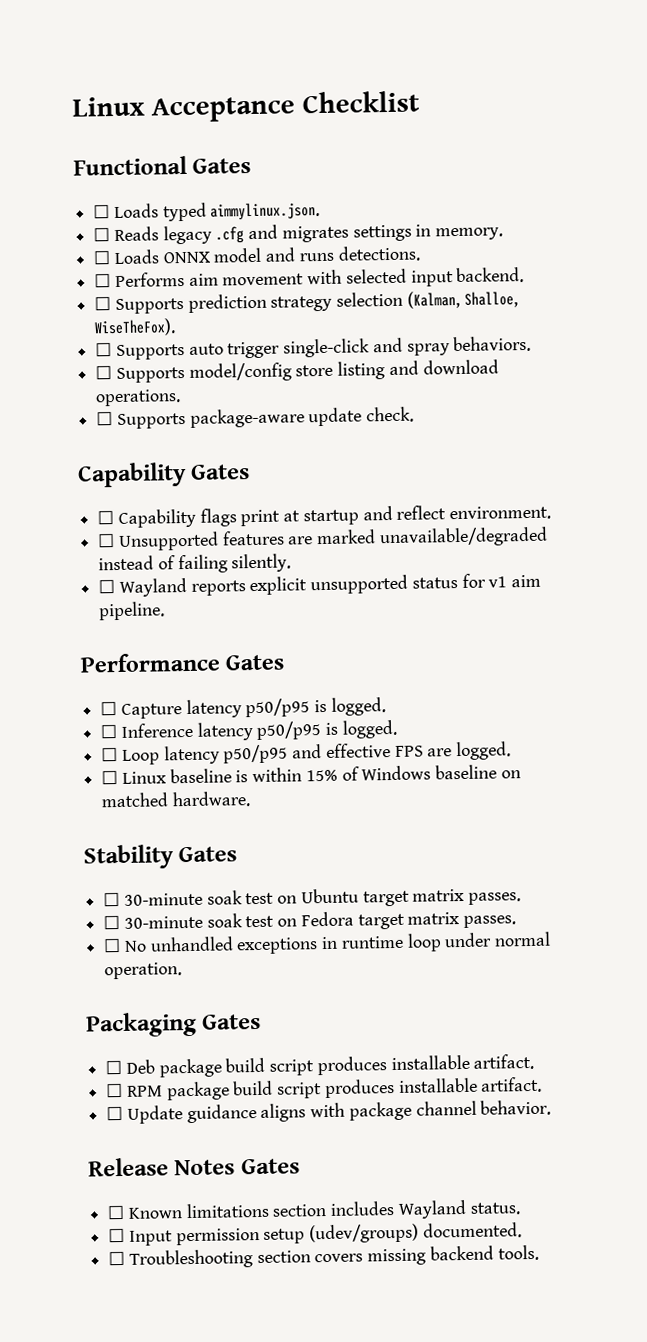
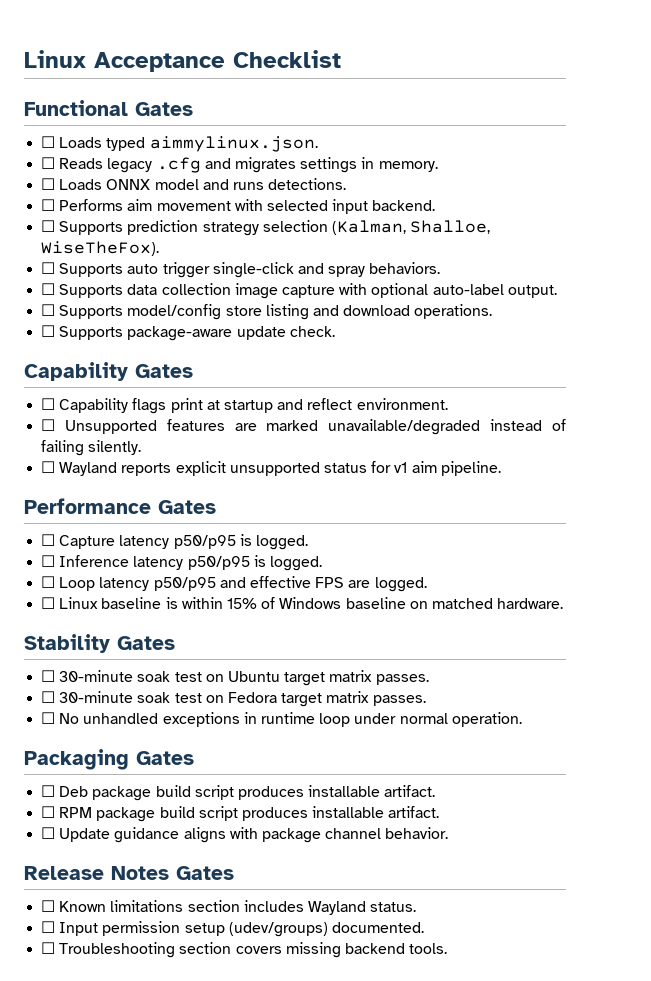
(532, 344) none -> [41,283,557,299] // ☐ Supports data collection image capture with optional auto-label output.

